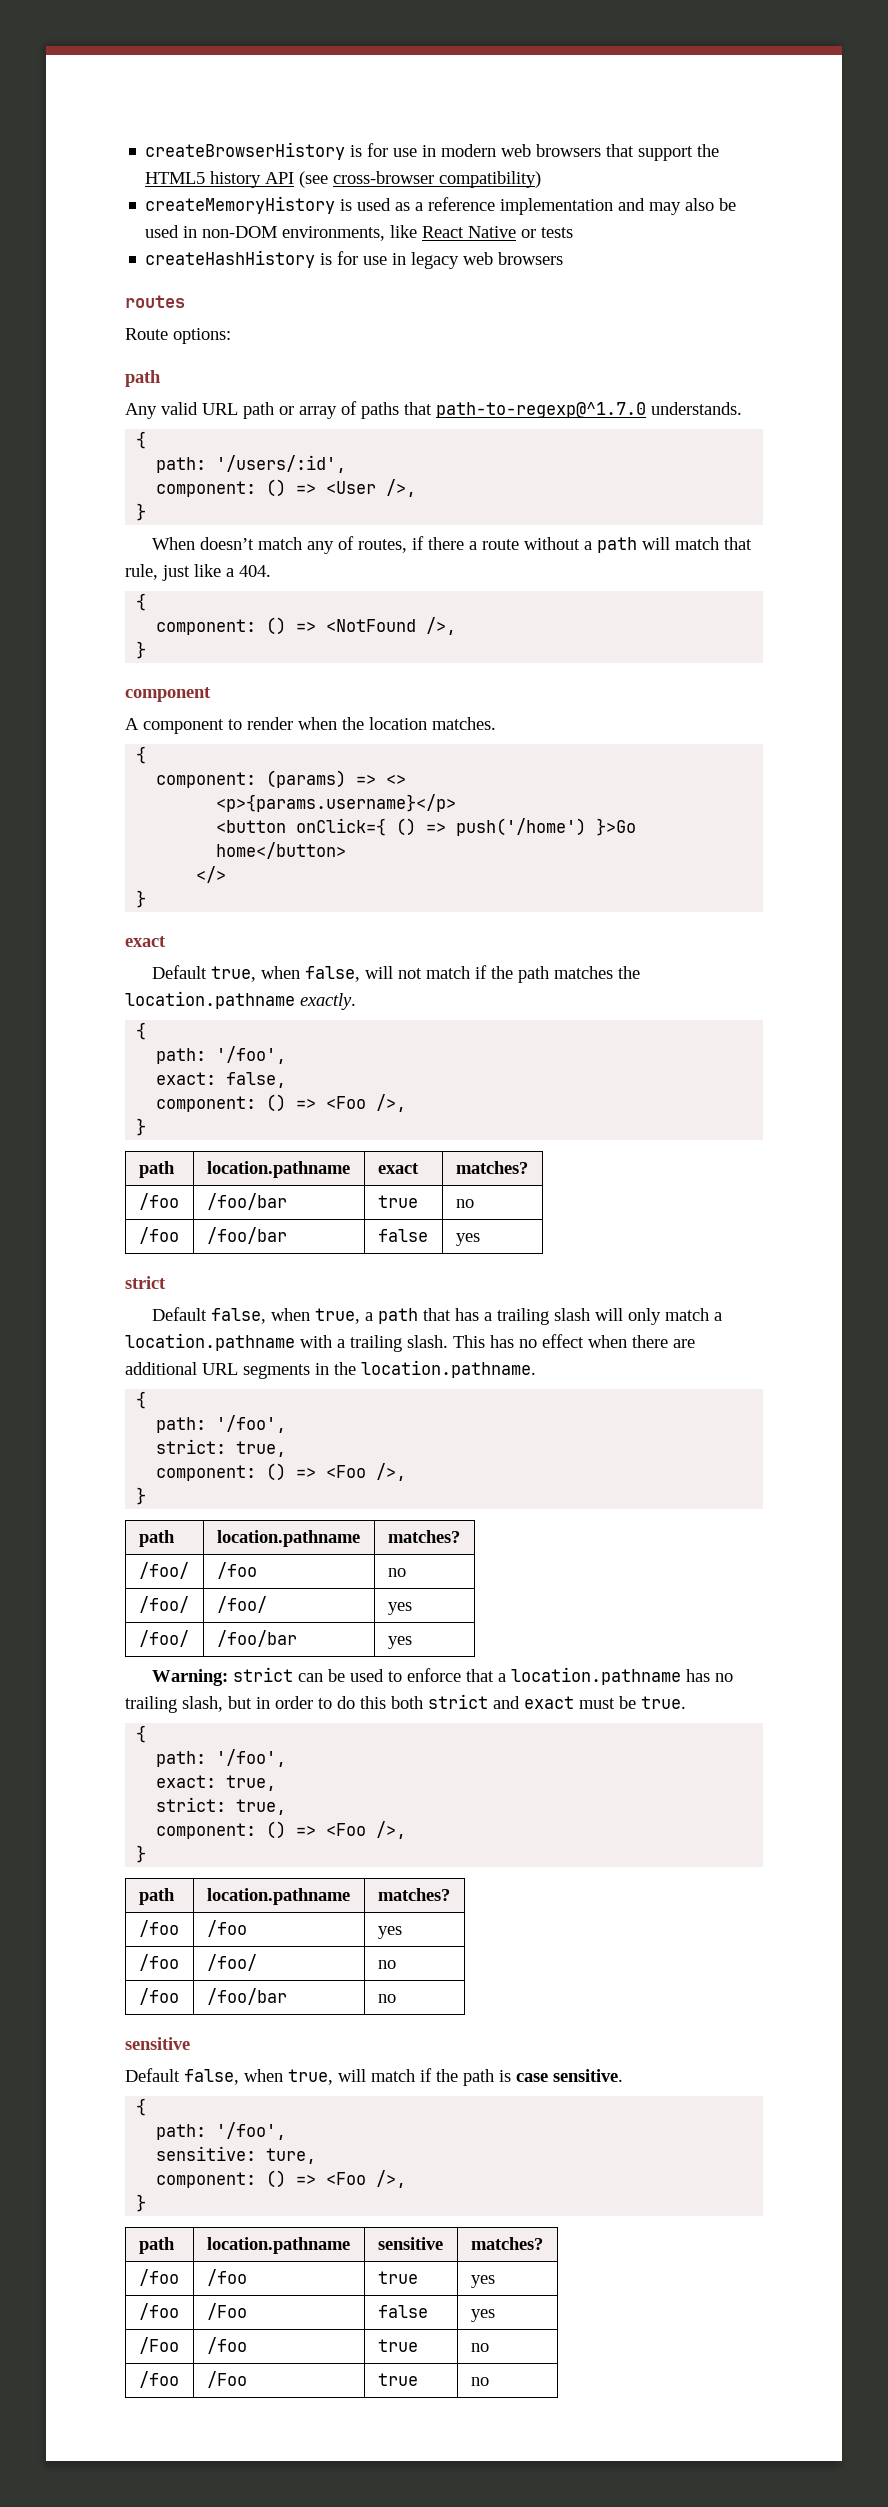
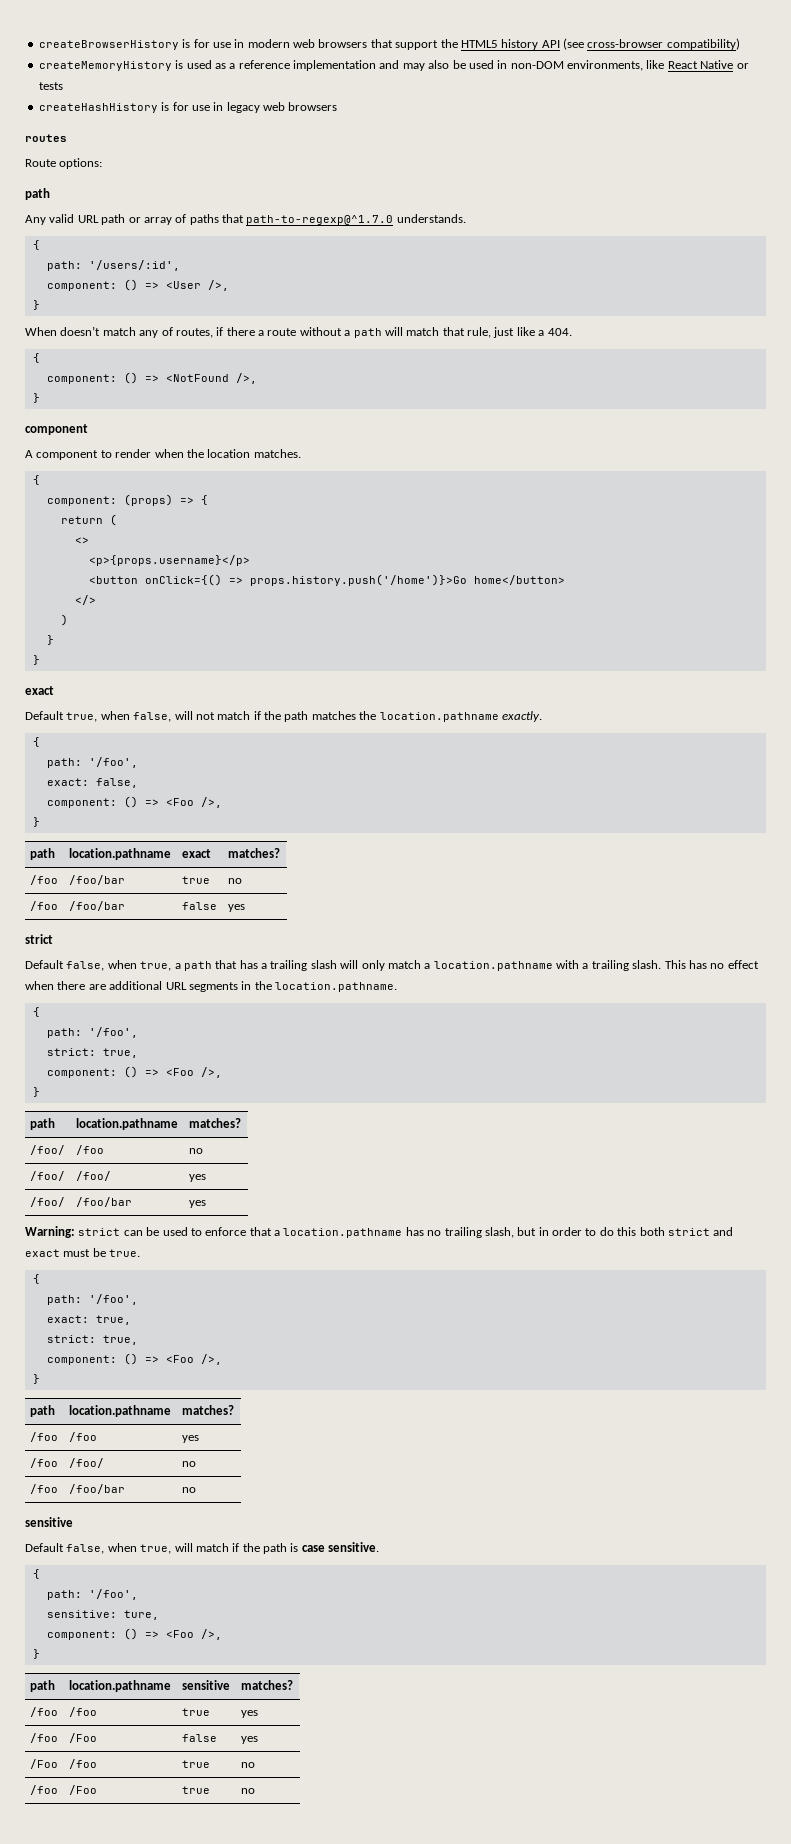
[266,770,377,788] (params) => -> [123,494,208,506] [60,514,117,526] (props) => { // return ( //
[216,794,457,812] <p>{params.username}</p> -> [88,555,250,566] <p>{props.username}</p>
[296,818,637,836] onClick={ () => push('/home') }>Go -> [144,574,467,586] onClick={() => props.history.push('/home')}>Go
(227, 874) none -> [60,614,68,626] [46,635,54,645] // ) // }

